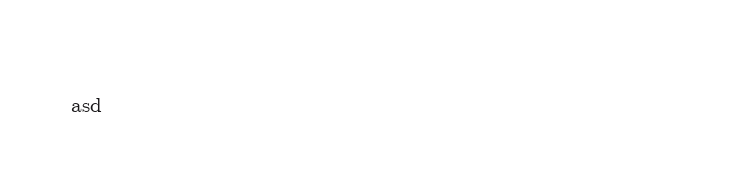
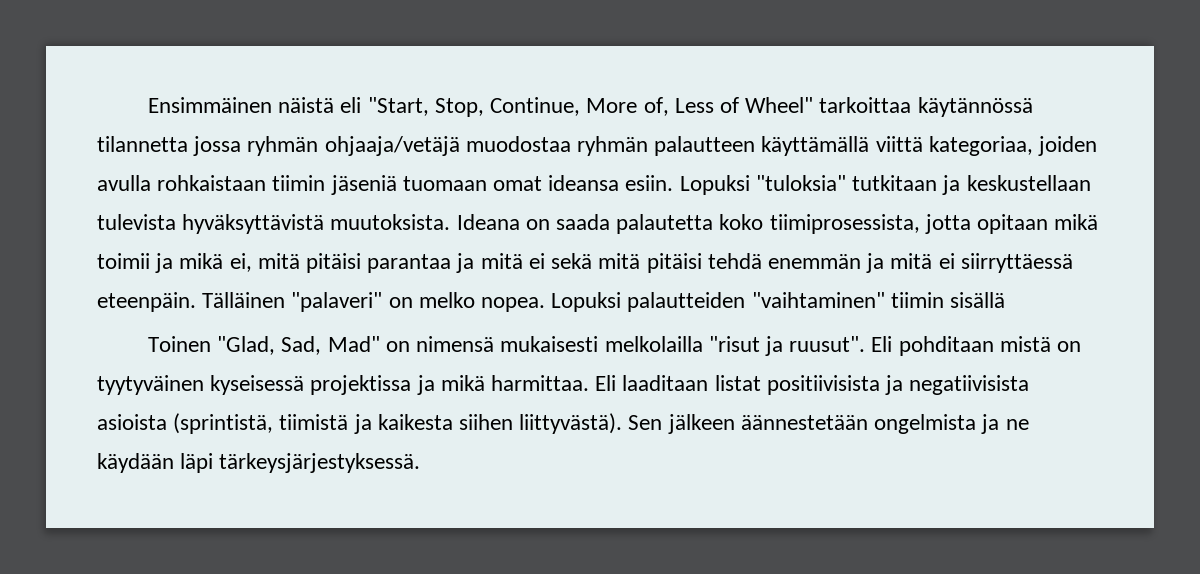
[71,98,102,112] asd -> [148,97,1033,117] [97,136,1098,156] [97,175,1091,195] [97,214,1099,234] [97,253,1073,273] [97,292,1006,312] [148,336,1082,356] [97,375,1030,395] [97,413,1029,434] [97,453,421,473] Ensimmäinen näistä eli "Start, Stop, Continue, More of, Less of Wheel" tarkoittaa käytännössä tilannetta jossa ryhmän ohjaaja/vetäjä muodostaa ryhmän palautteen käyttämällä viittä kategoriaa, joiden avulla rohkaistaan tiimin jäseniä tuomaan omat ideansa esiin. Lopuksi "tuloksia" tutkitaan ja keskustellaan tulevista hyväksyttävistä muutoksista. Ideana on saada palautetta koko tiimiprosessista, jotta opitaan mikä toimii ja mikä ei, mitä pitäisi parantaa ja mitä ei sekä mitä pitäisi tehdä enemmän ja mitä ei siirryttäessä eteenpäin. Tälläinen "palaveri" on melko nopea. Lopuksi palautteiden "vaihtaminen" tiimin sisällä // Toinen "Glad, Sad, Mad" on nimensä mukaisesti melkolailla "risut ja ruusut". Eli pohditaan mistä on tyytyväinen kyseisessä projektissa ja mikä harmittaa. Eli laaditaan listat positiivisista ja negatiivisista asioista (sprintistä, tiimistä ja kaikesta siihen liittyvästä). Sen jälkeen äännestetään ongelmista ja ne käydään läpi tärkeysjärjestyksessä.

